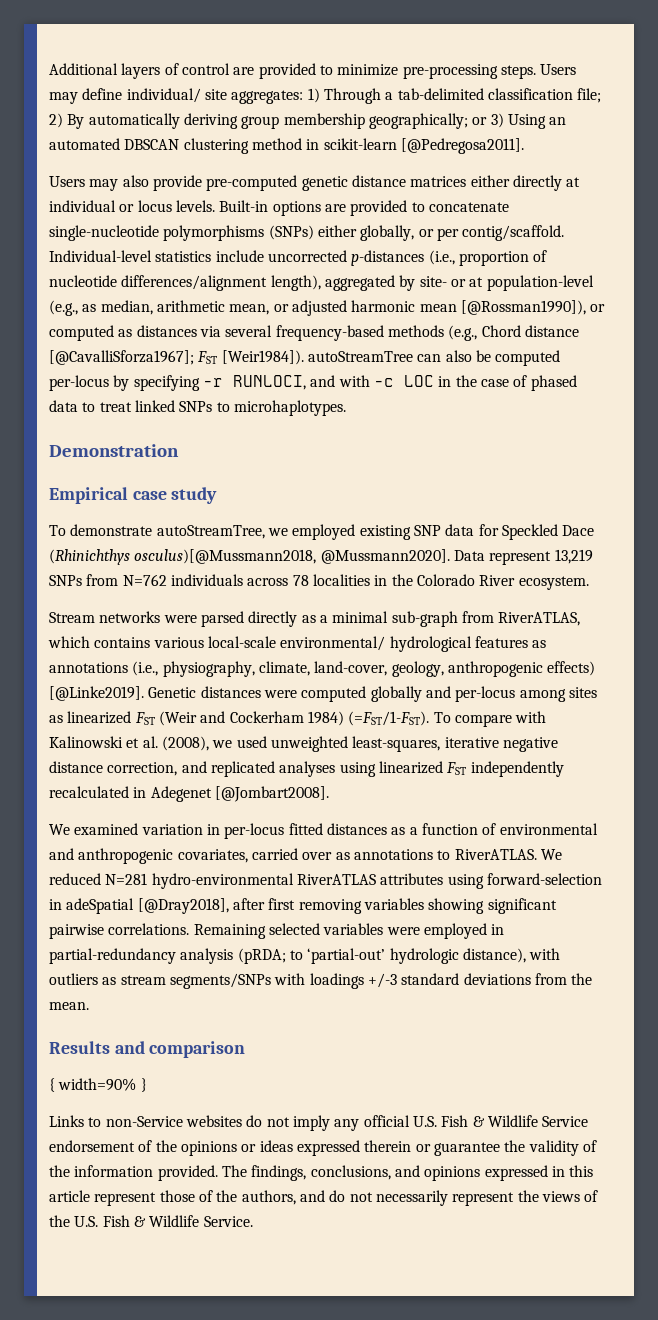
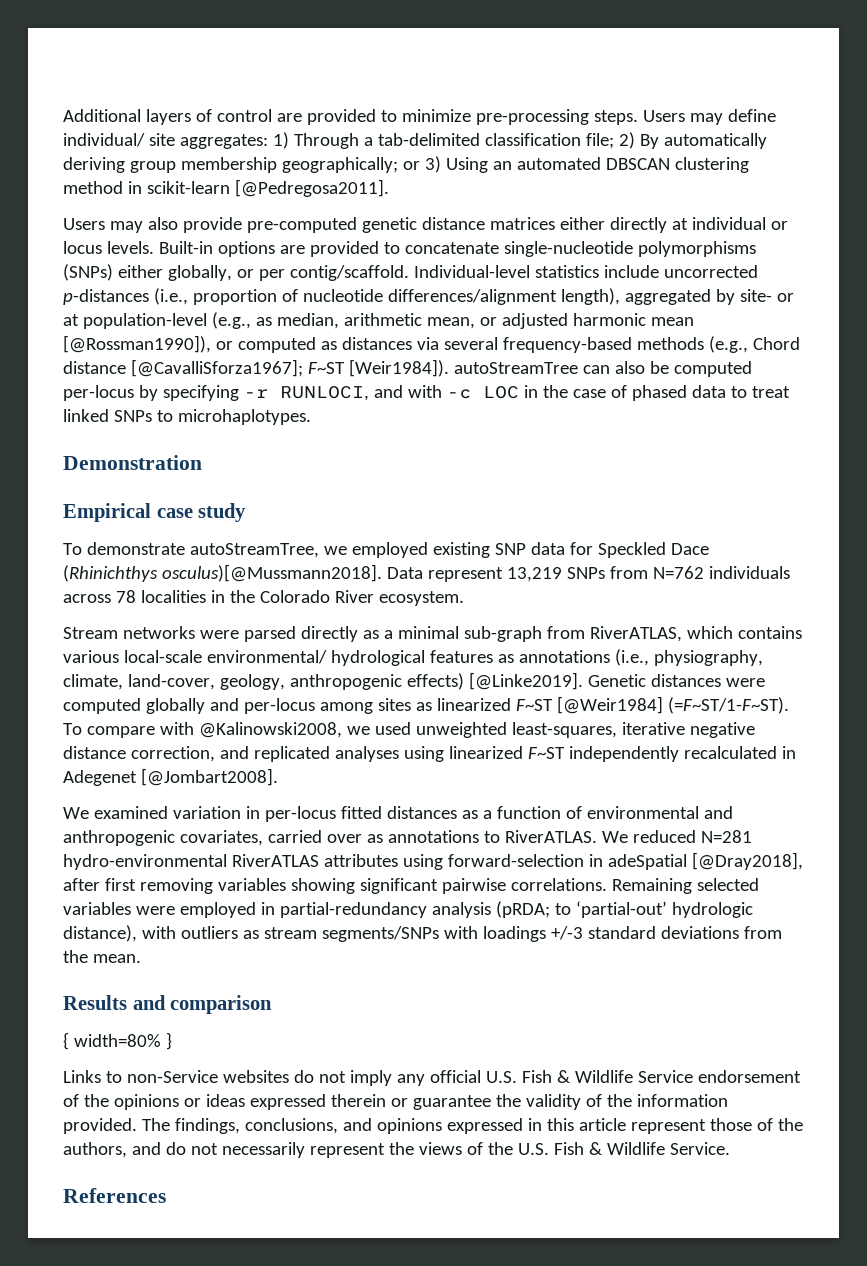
[197,351,218,364] FST -> [307,362,345,374] F~ST
[134,549,450,564] osculus)[@Mussmann2018, @Mussmann2020]. -> [161,564,382,582] osculus)[@Mussmann2018].
[134,711,547,727] [49,736,209,751] FST (Weir and Cockerham 1984) (=FST/1-FST). To compare with Kalinowski et al. (2008), -> [515,696,789,714] [63,722,342,738] F~ST [@Weir1984] (=F~ST/1-F~ST). To compare with @Kalinowski2008,
[446,762,467,775] FST -> [527,747,565,759] F~ST
[58,1078,137,1091] width=90% -> [73,1034,161,1047] width=80%
(253, 1221) none -> [63,1188,166,1203] // References

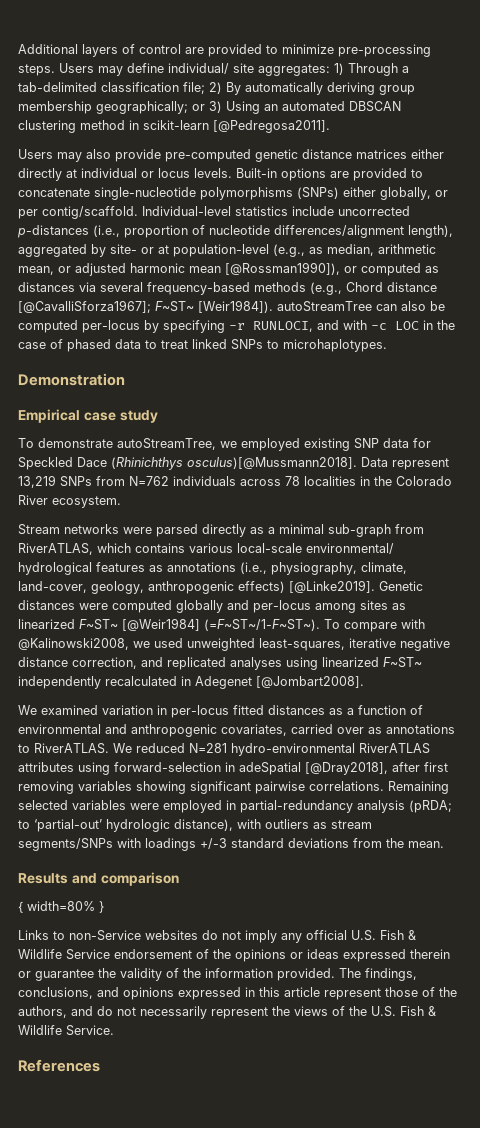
[307,362,345,374] F~ST -> [155,301,194,312] F~ST~
[515,696,789,714] F~ST [@Weir1984] (=F~ST/1-F~ST). -> [79,618,320,631] F~ST~ [@Weir1984] (=F~ST~/1-F~ST~).
[527,747,565,759] F~ST -> [383,657,422,668] F~ST~

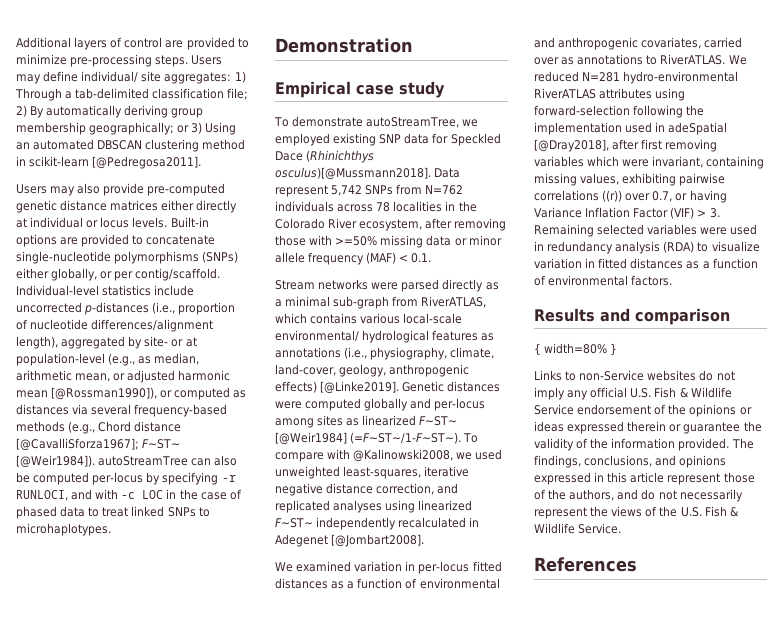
[198,300,273,313] [Weir1984]). -> [16,455,95,468] [@Weir1984]).
[18,475,56,488] 13,219 -> [331,185,363,196] 5,742
[52,496,121,508] ecosystem. -> [359,218,507,231] [275,235,502,248] [275,252,432,265] ecosystem, after removing those with >=50% missing data or minor allele frequency (MAF) < 0.1.
(221, 767) none -> [633,105,705,118] [534,122,653,135] following the implementation used
[136,781,449,794] [18,800,452,813] [18,819,372,832] [18,838,444,851] showing significant pairwise correlations. Remaining selected variables were employed in partial-redundancy analysis (pRDA; to ‘partial-out’ hydrologic distance), with outliers as stream segments/SNPs with loadings +/-3 standard deviations from the mean. -> [587,156,765,169] [534,173,726,186] [534,190,727,203] [534,207,720,219] [534,224,758,237] [534,241,760,254] [534,258,758,269] [534,275,673,286] which were invariant, containing missing values, exhibiting pairwise correlations ((r)) over 0.7, or having Variance Inflation Factor (VIF) > 3. Remaining selected variables were used in redundancy analysis (RDA) to visualize variation in fitted distances as a function of environmental factors.

